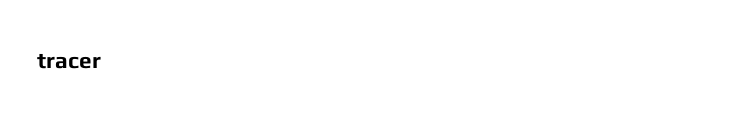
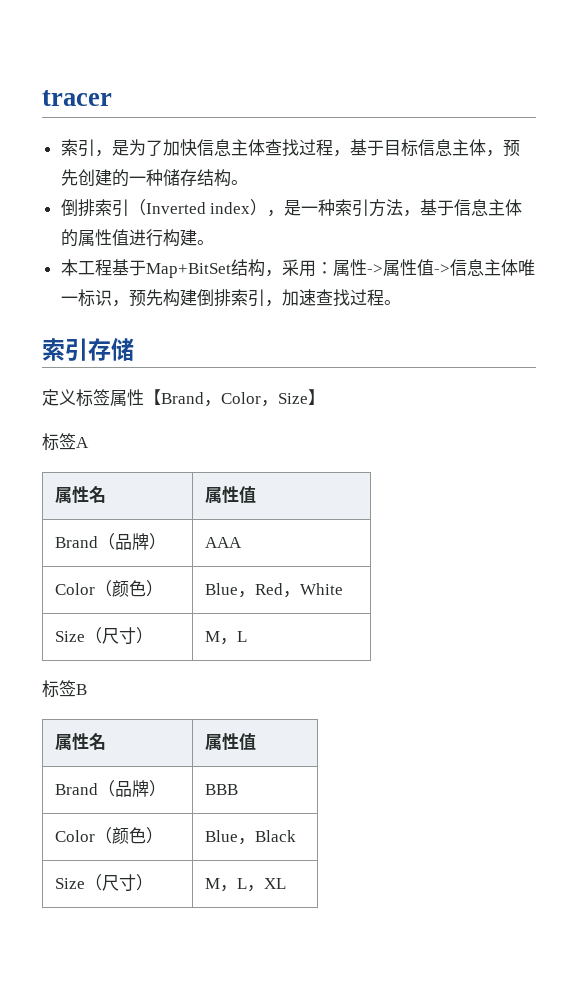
(101, 61) none -> [60,139,520,157] [60,169,248,187] [60,199,523,217] [60,229,214,247] [60,259,535,278] [60,289,401,307] [42,338,134,361] [42,389,325,407] [42,433,89,451] [55,486,107,503] [205,486,257,504] [55,533,167,550] [205,537,243,548] [55,580,164,597] [205,583,344,598] [55,627,154,644] [205,631,248,645] [42,680,87,698] [55,733,107,750] [205,733,257,751] [55,780,167,797] [205,784,239,795] [55,827,164,844] [205,830,297,845] [55,874,154,891] [205,878,287,892] // 索引，是为了加快信息主体查找过程，基于目标信息主体，预先创建的一种储存结构。 // 倒排索引（Inverted index），是一种索引方法，基于信息主体的属性值进行构建。 // 本工程基于Map+BitSet结构，采用：属性->属性值->信息主体唯一标识，预先构建倒排索引，加速查找过程。 // 索引存储 // 定义标签属性【Brand，Color，Size】 // 标签A // 属性名 | 属性值 // Brand（品牌） | AAA // Color（颜色） | Blue，Red，White // Size（尺寸） | M，L // 标签B // 属性名 | 属性值 // Brand（品牌） | BBB // Color（颜色） | Blue，Black // Size（尺寸） | M，L，XL

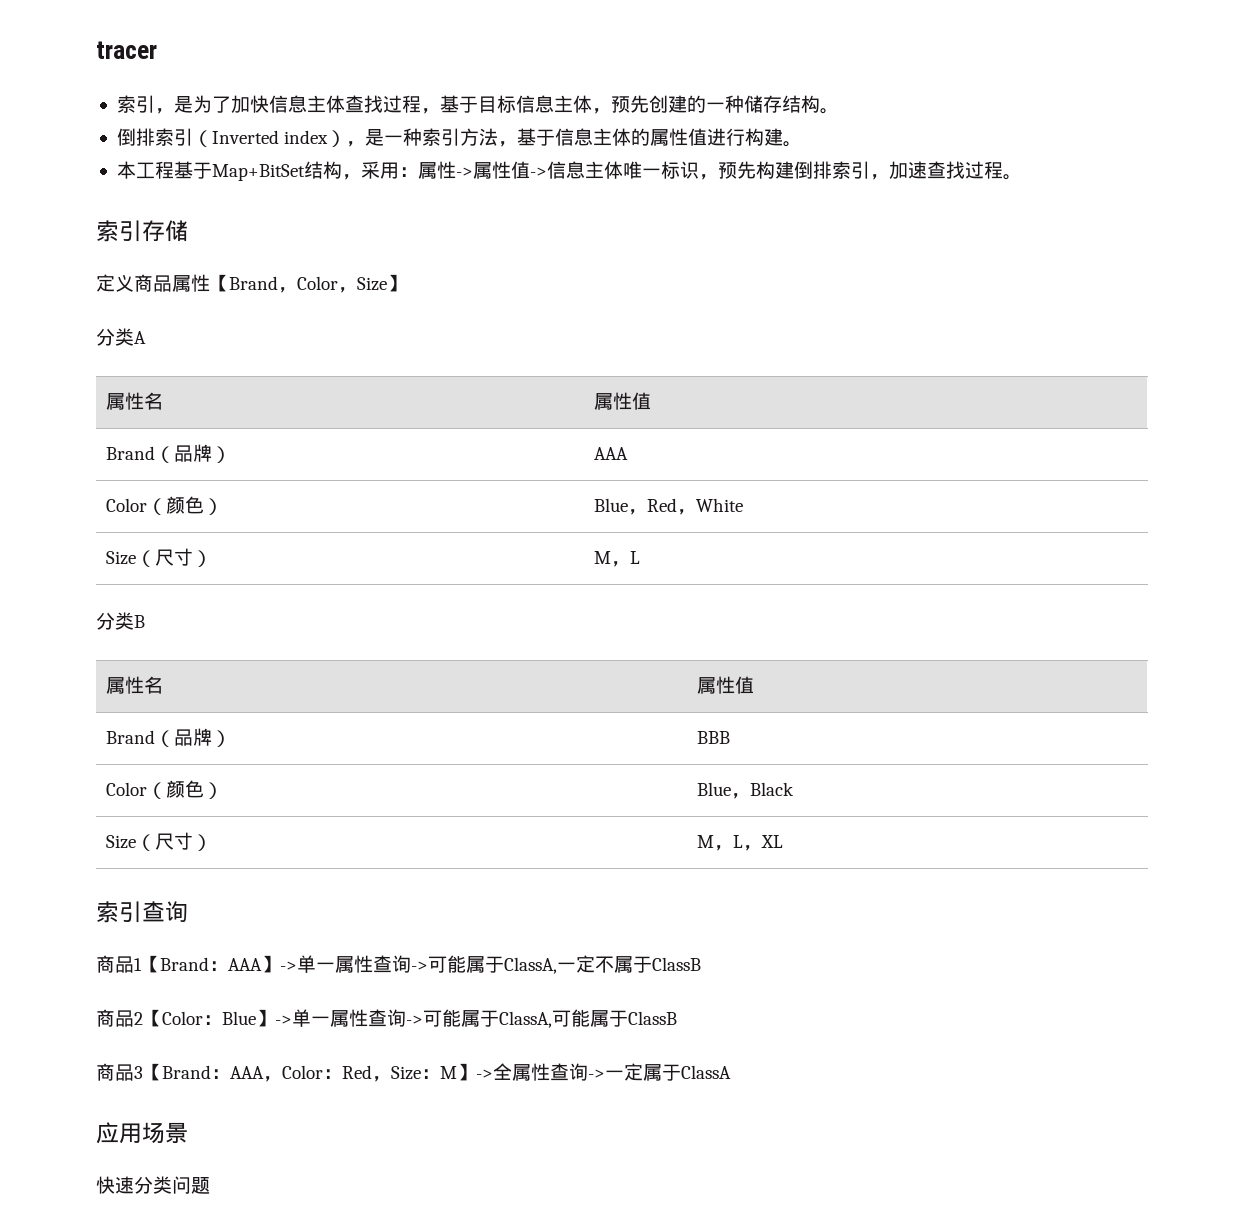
[76,389,110,407] 标签 -> [134,274,172,292] 商品
[42,433,76,451] 标签 -> [96,328,134,346] 分类
[42,680,76,698] 标签 -> [96,612,134,630] 分类
(287, 883) none -> [96,901,188,923] [96,955,701,974] [96,1009,677,1028] [96,1063,731,1082] [96,1122,188,1144] [96,1176,210,1194] // 索引查询 // 商品1【Brand：AAA】->单一属性查询->可能属于ClassA,一定不属于ClassB // 商品2【Color：Blue】->单一属性查询->可能属于ClassA,可能属于ClassB // 商品3【Brand：AAA，Color：Red，Size：M】->全属性查询->一定属于ClassA // 应用场景 // 快速分类问题

